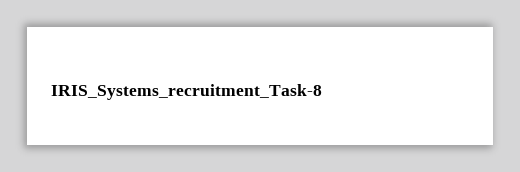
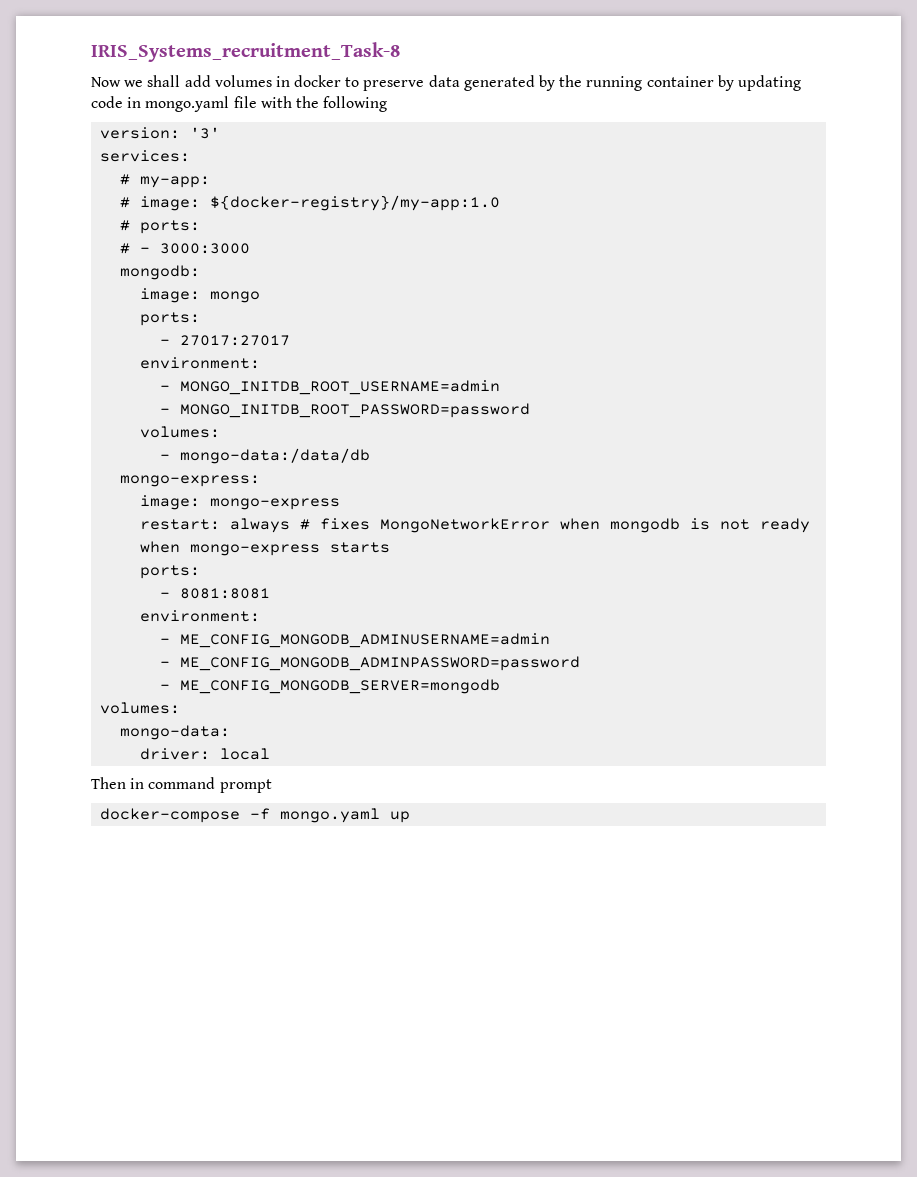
(322, 92) none -> [91,75,801,91] [91,96,388,112] [100,127,221,139] [100,150,191,162] [120,174,211,188] [120,195,501,211] [120,220,201,234] [120,243,251,254] [120,265,201,280] [140,288,261,303] [140,312,201,326] [160,335,291,346] [140,357,261,369] [160,380,501,395] [160,403,531,418] [140,426,221,438] [160,448,371,464] [120,475,261,487] [140,495,341,510] [140,518,811,533] [140,541,391,556] [140,565,201,579] [160,588,271,599] [140,610,261,622] [160,633,551,648] [160,656,581,671] [160,679,501,694] [100,702,181,714] [120,725,231,740] [140,748,271,760] [91,777,272,793] [100,808,411,823] // Now we shall add volumes in docker to preserve data generated by the running container by updating code in mongo.yaml file with the following // version: '3' // services: // # my-app: // # image: ${docker-registry}/my-app:1.0 // # ports: // # - 3000:3000 // mongodb: // image: mongo // ports: // - 27017:27017 // environment: // - MONGO_INITDB_ROOT_USERNAME=admin // - MONGO_INITDB_ROOT_PASSWORD=password // volumes: // - mongo-data:/data/db // mongo-express: // image: mongo-express // restart: always # fixes MongoNetworkError when mongodb is not ready when mongo-express starts // ports: // - 8081:8081 // environment: // - ME_CONFIG_MONGODB_ADMINUSERNAME=admin // - ME_CONFIG_MONGODB_ADMINPASSWORD=password // - ME_CONFIG_MONGODB_SERVER=mongodb // volumes: // mongo-data: // driver: local // Then in command prompt // docker-compose -f mongo.yaml up

